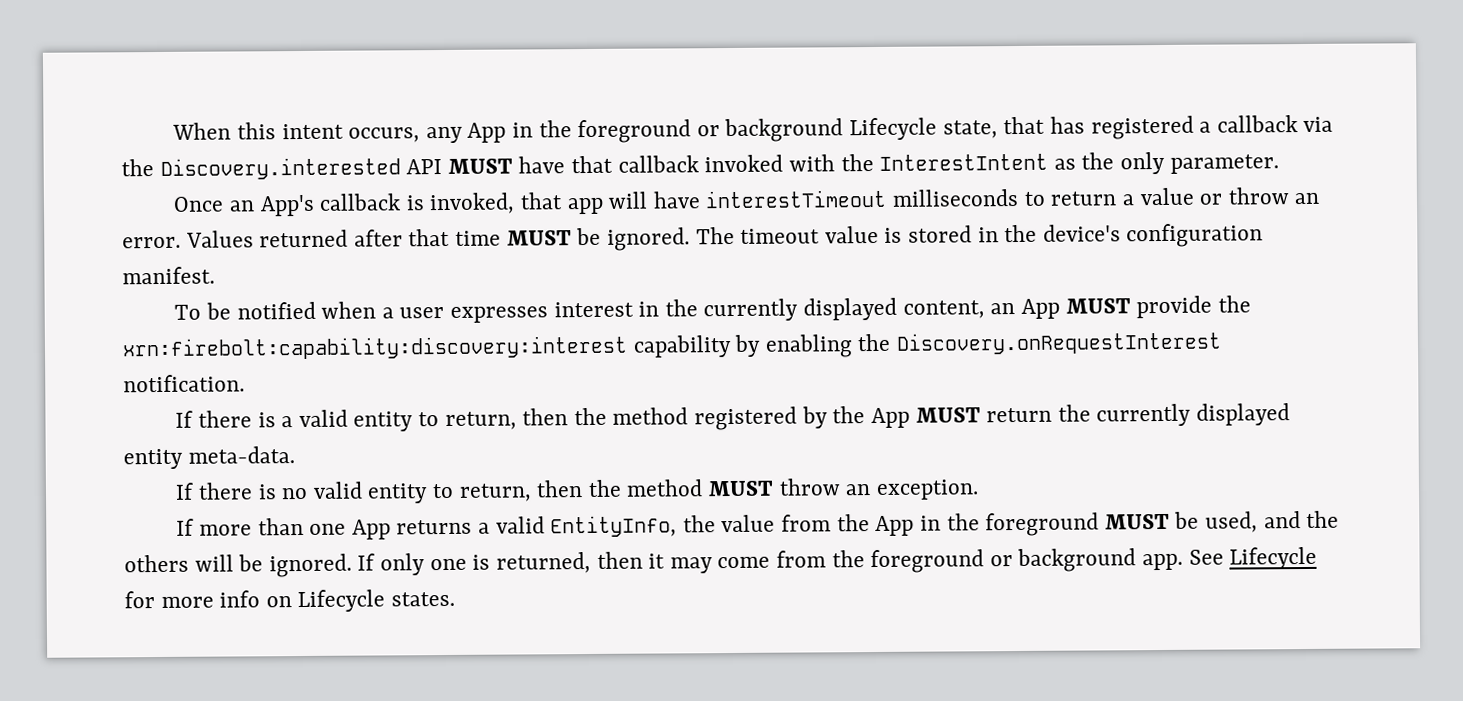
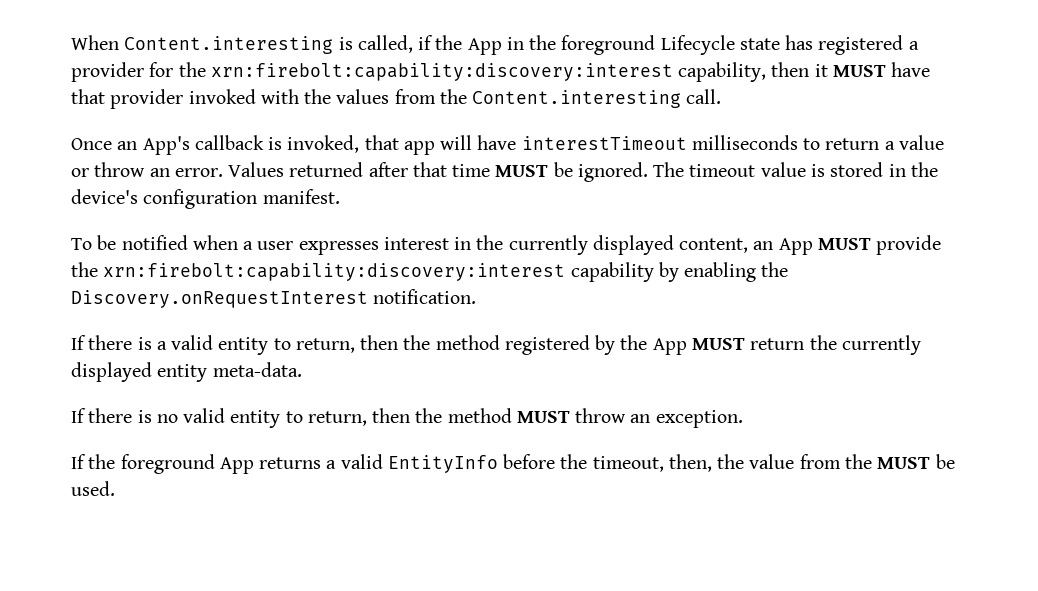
[236,115,1334,144] [121,157,443,180] this intent occurs, any App in the foreground or background Lifecycle state, that has registered a callback via the Discovery.interested API -> [124,35,919,55] [71,62,828,82] Content.interesting is called, if the App in the foreground Lifecycle state has registered a provider for the xrn:firebolt:capability:discovery:interest capability, then it
[617,155,699,173] callback -> [110,89,184,109] provider
[879,151,1279,175] InterestIntent as the only parameter. -> [336,89,722,108] values from the Content.interesting call.
[198,517,347,536] more than one -> [88,454,215,474] the foreground
[550,510,1340,538] [124,546,1318,578] [124,589,456,613] EntityInfo, the value from the App in the foreground MUST be used, and the others will be ignored. If only one is returned, then it may come from the foreground or background app. See Lifecycle for more info on Lifecycle states. -> [387,454,955,473] [71,481,115,496] EntityInfo before the timeout, then, the value from the MUST be used.

